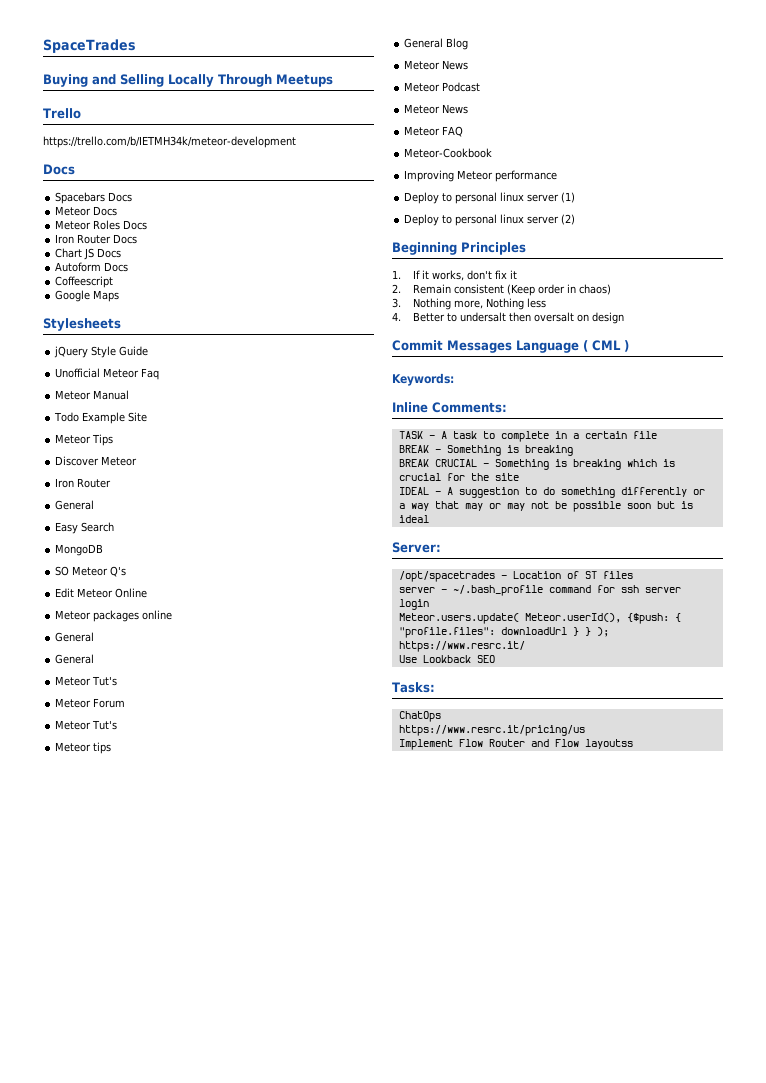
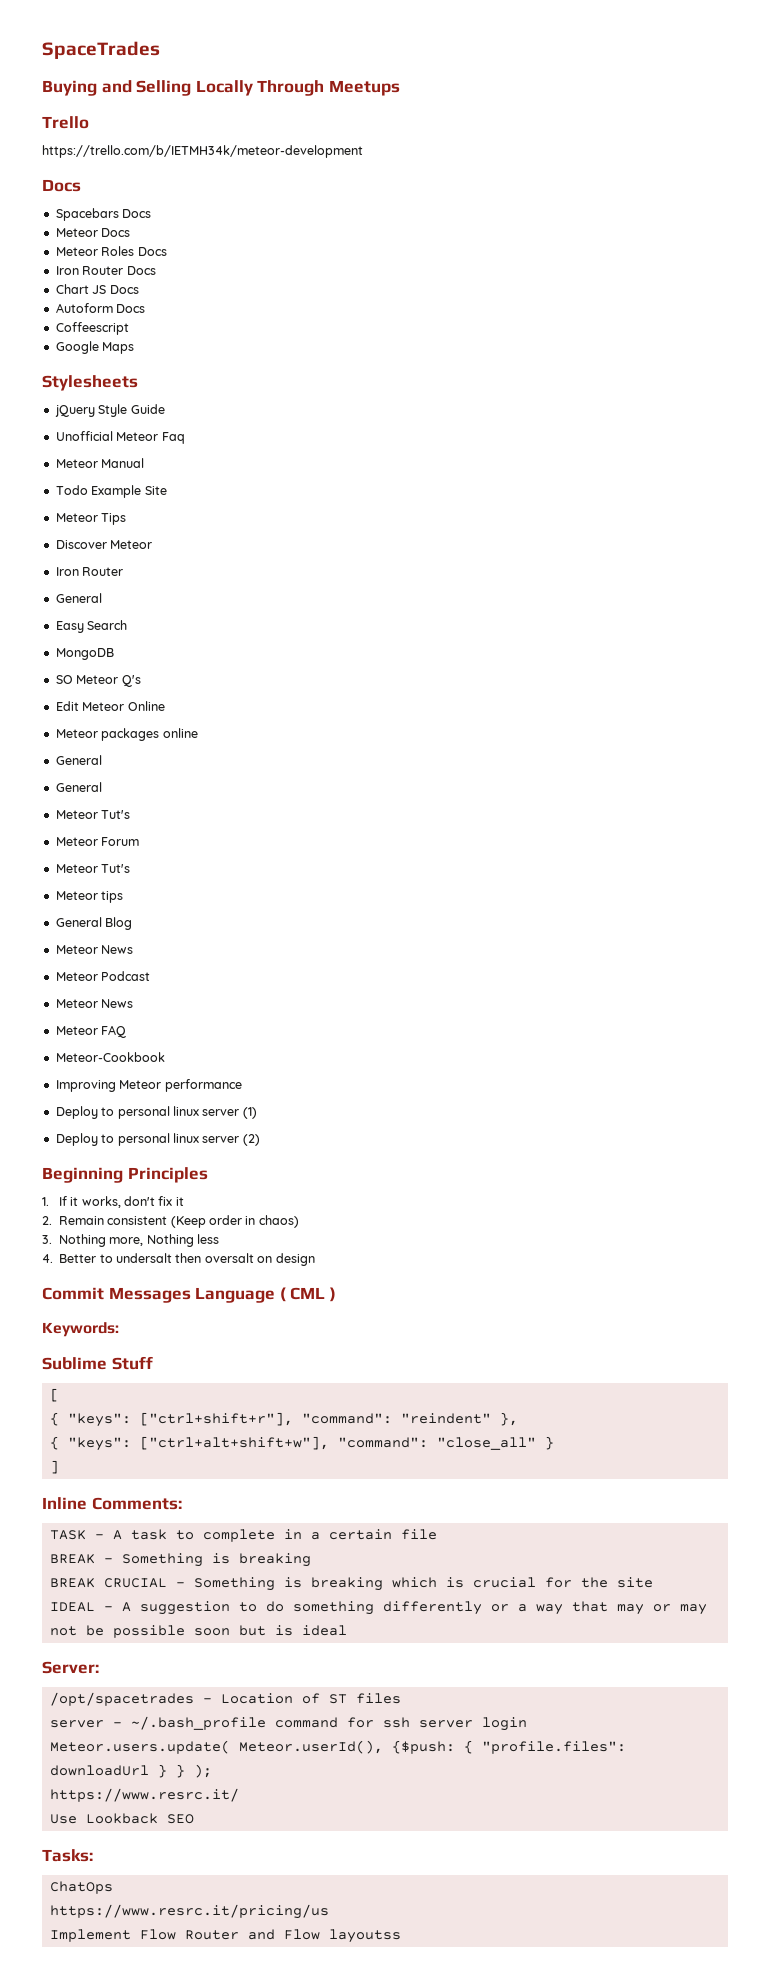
(454, 379) none -> [42,1356,153,1370] [49,1388,59,1402] [49,1412,518,1427] [49,1436,554,1451] [49,1460,59,1474] // Sublime Stuff // [ // { "keys": ["ctrl+shift+r"], "command": "reindent" }, // { "keys": ["ctrl+alt+shift+w"], "command": "close_all" } // ]

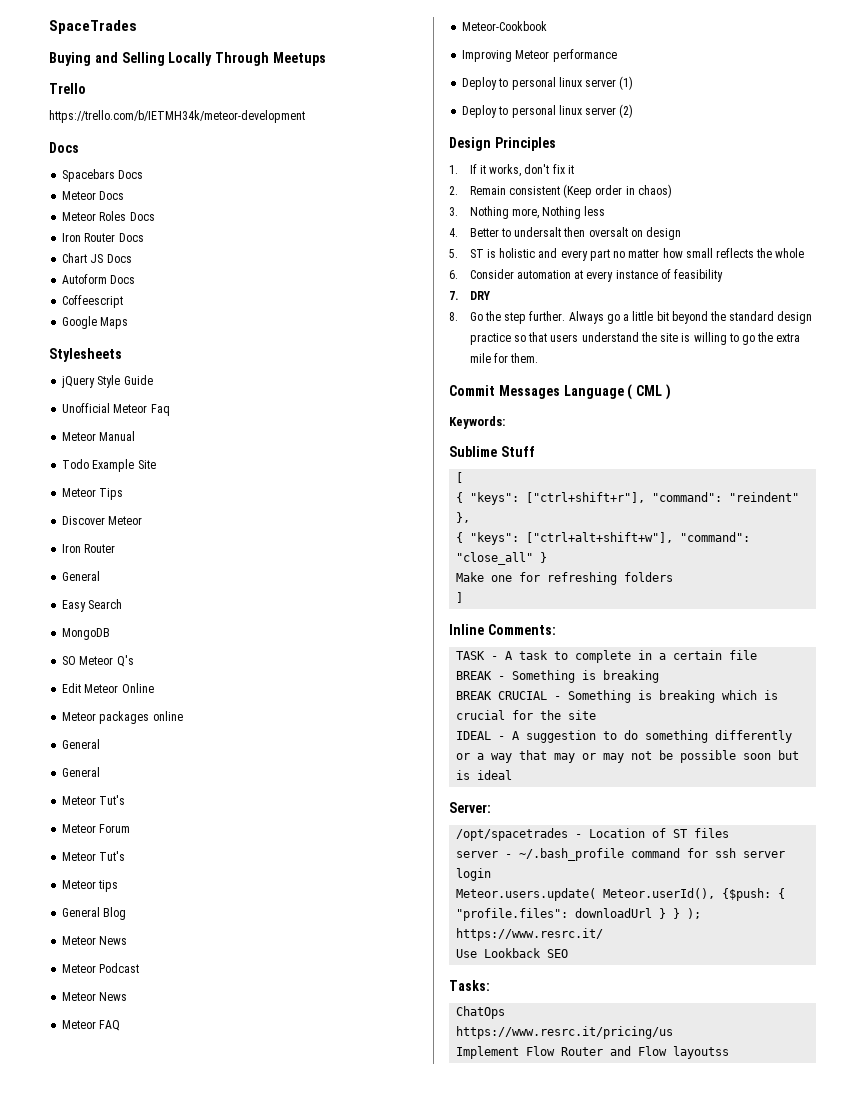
[42,1167,123,1183] Beginning -> [449,137,491,151] Design
(315, 1259) none -> [449,248,805,261] [449,269,724,282] [449,291,490,300] [449,311,813,324] [469,332,801,345] [469,353,539,363] // 5. ST is holistic and every part no matter how small reflects the whole // 6. Consider automation at every instance of feasibility // 7. DRY // 8. Go the step further. Always go a little bit beyond the standard design practice so that users understand the site is willing to go the extra mile for them.
(554, 1443) none -> [456,572,674,585] // Make one for refreshing folders

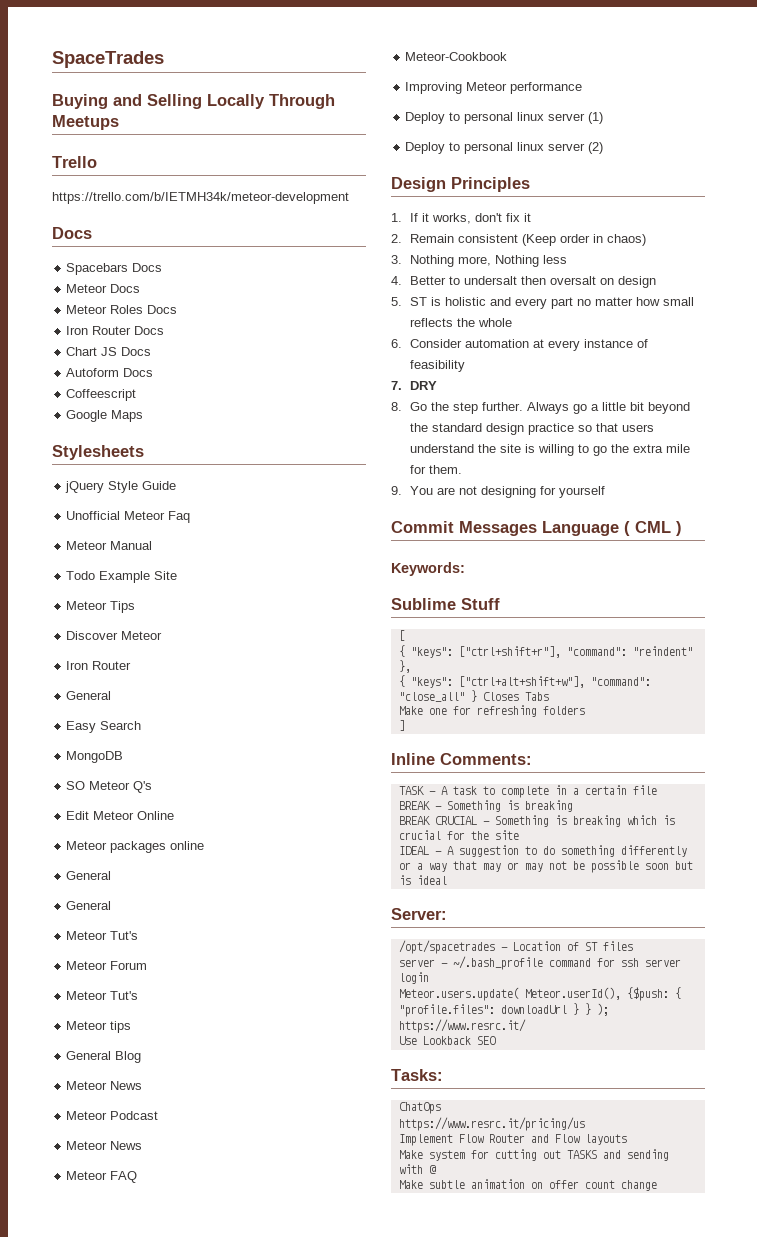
(539, 358) none -> [391,486,606,498] // 9. You are not designing for yourself
(548, 557) none -> [482,692,549,701] Closes Tabs
[673,1046,730,1059] layoutss -> [584,1134,627,1145] [398,1149,669,1161] [398,1164,436,1174] [398,1179,657,1191] layouts // Make system for cutting out TASKS and sending with @ // Make subtle animation on offer count change

